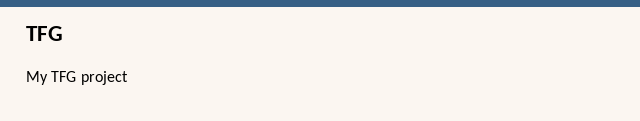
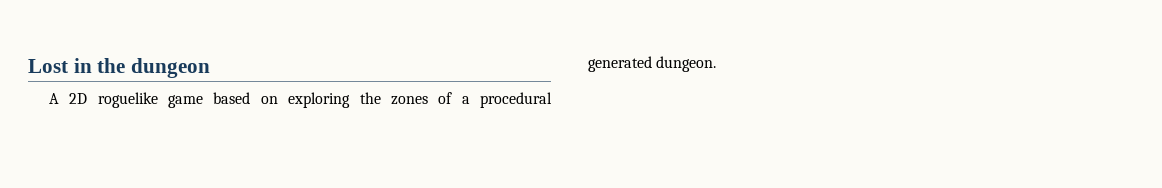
[26,26,63,41] [26,71,128,85] TFG // My TFG project -> [28,58,211,78] [49,92,553,108] [588,56,717,72] Lost in the dungeon // A 2D roguelike game based on exploring the zones of a procedural generated dungeon.

